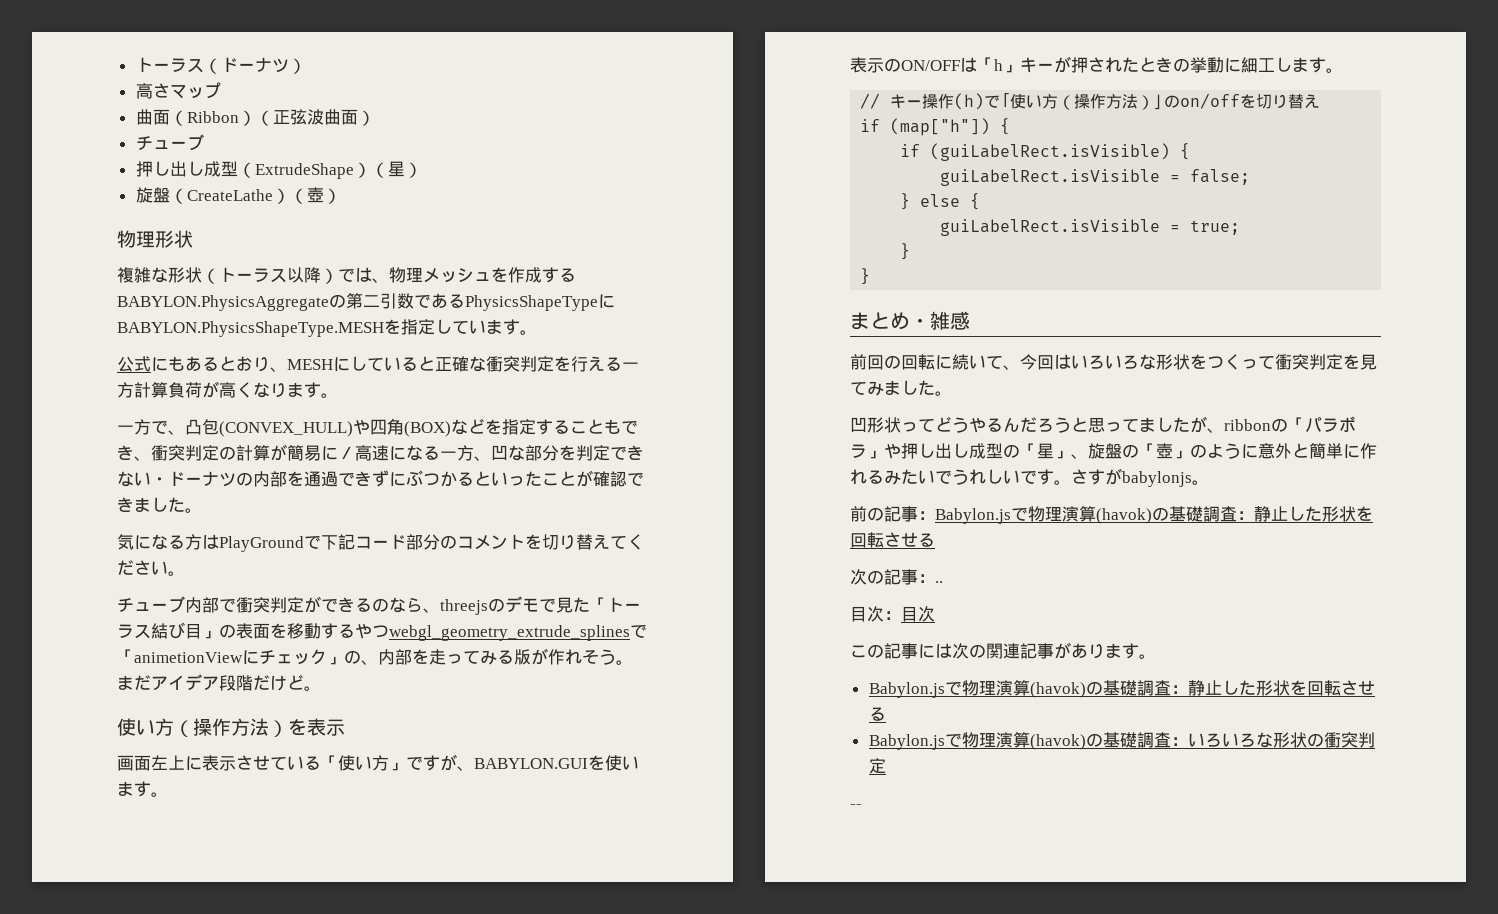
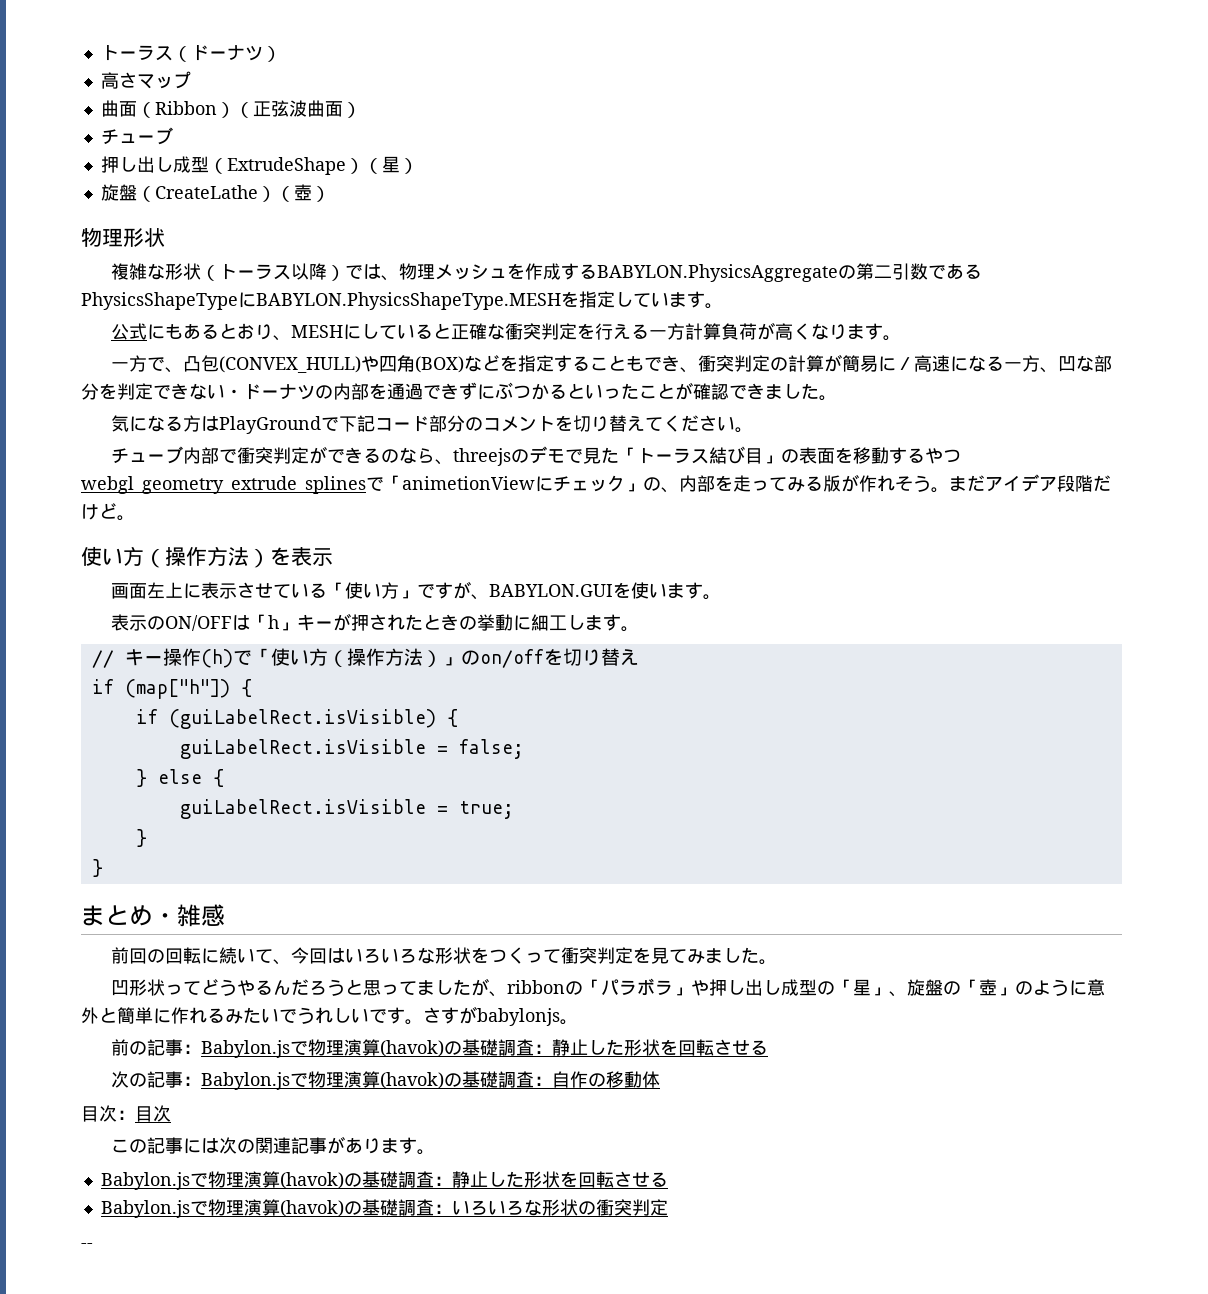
[935,581,943,583] .. -> [201,1071,661,1090] Babylon.jsで物理演算(havok)の基礎調査：自作の移動体

